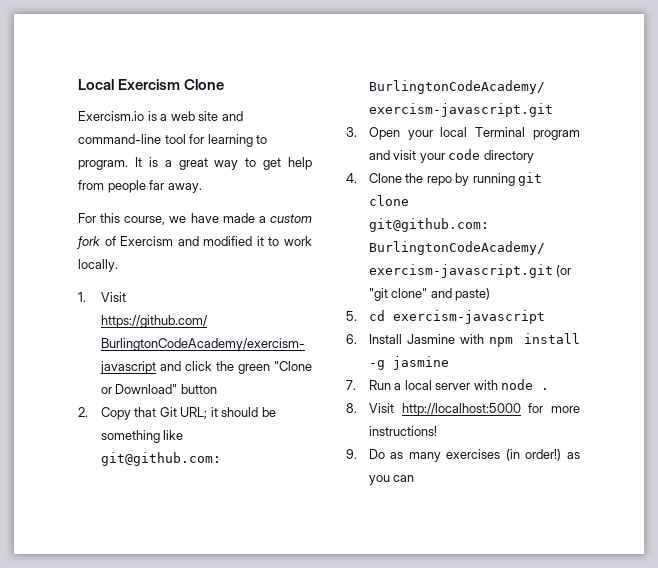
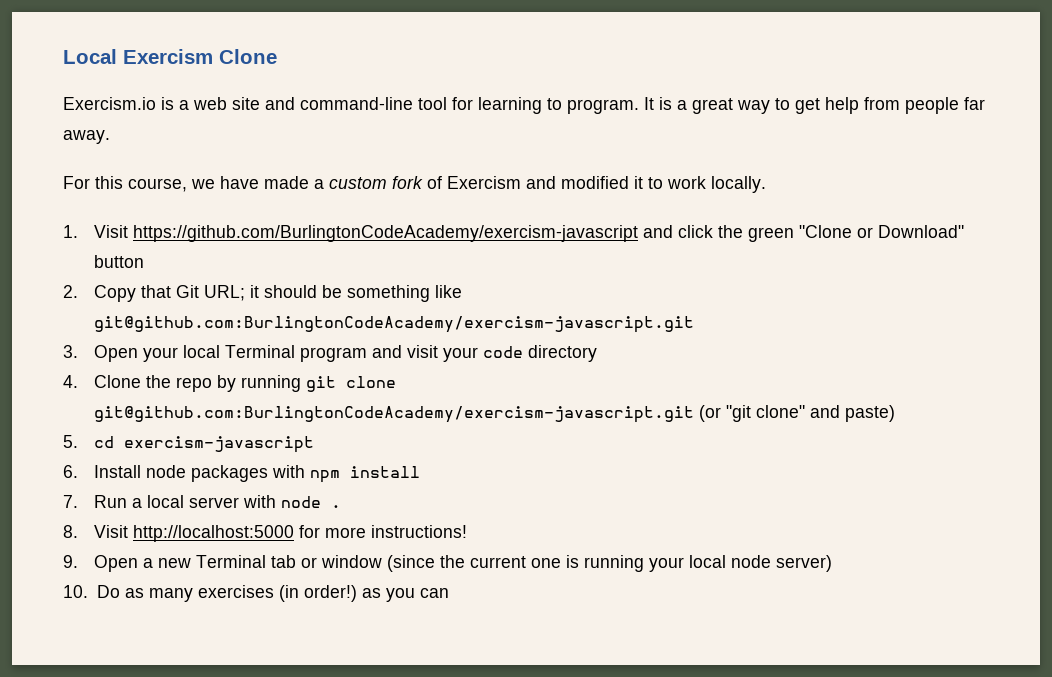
[406,334,455,344] Jasmine -> [146,465,269,482] node packages
[368,356,449,370] -g jasmine -> (421, 472) none
(357, 454) none -> [94,555,833,572] [63,585,88,598] Open a new Terminal tab or window (since the current one is running your local node server) // 10.

